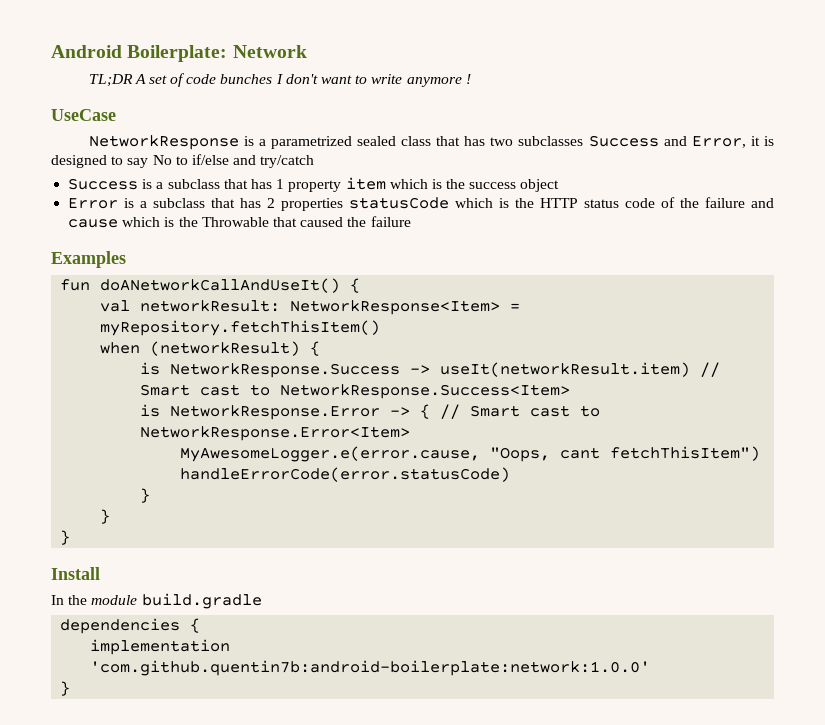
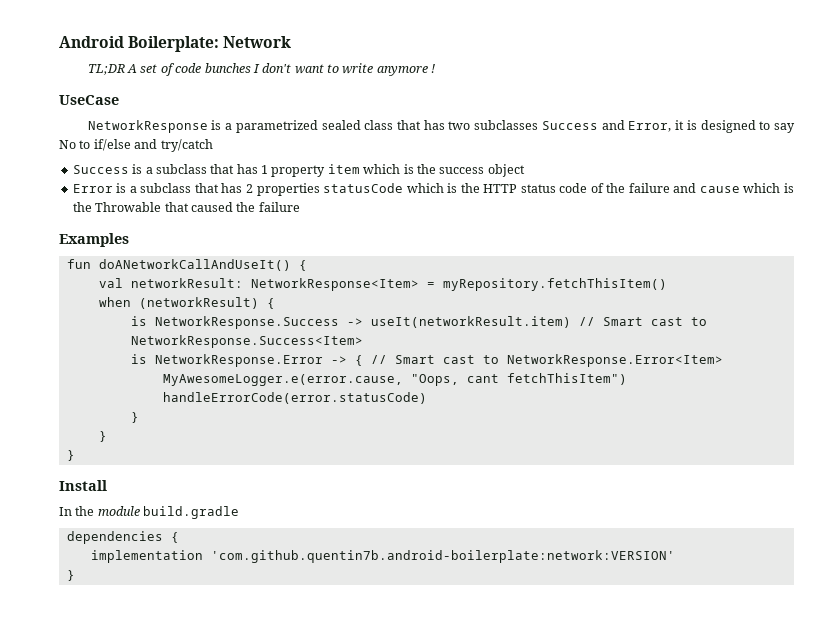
[90,660,651,676] 'com.github.quentin7b:android-boilerplate:network:1.0.0' -> [210,550,675,563] 'com.github.quentin7b.android-boilerplate:network:VERSION'

